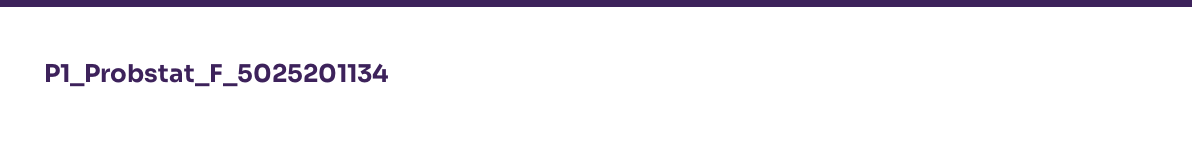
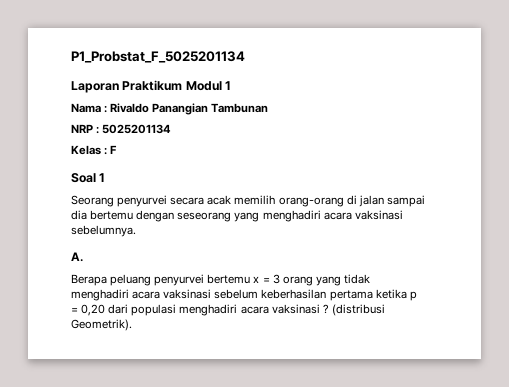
(388, 75) none -> [71,80,232,93] [71,103,269,115] [71,124,172,134] [71,145,118,155] [71,173,106,183] [71,195,425,207] [71,210,403,222] [71,225,136,237] [71,252,83,262] [71,274,370,286] [71,289,417,301] [71,304,385,316] [71,319,132,331] // Laporan Praktikum Modul 1 // Nama : Rivaldo Panangian Tambunan // NRP : 5025201134 // Kelas : F // Soal 1 // Seorang penyurvei secara acak memilih orang-orang di jalan sampai dia bertemu dengan seseorang yang menghadiri acara vaksinasi sebelumnya. // A. // Berapa peluang penyurvei bertemu x = 3 orang yang tidak menghadiri acara vaksinasi sebelum keberhasilan pertama ketika p = 0,20 dari populasi menghadiri acara vaksinasi ? (distribusi Geometrik).

